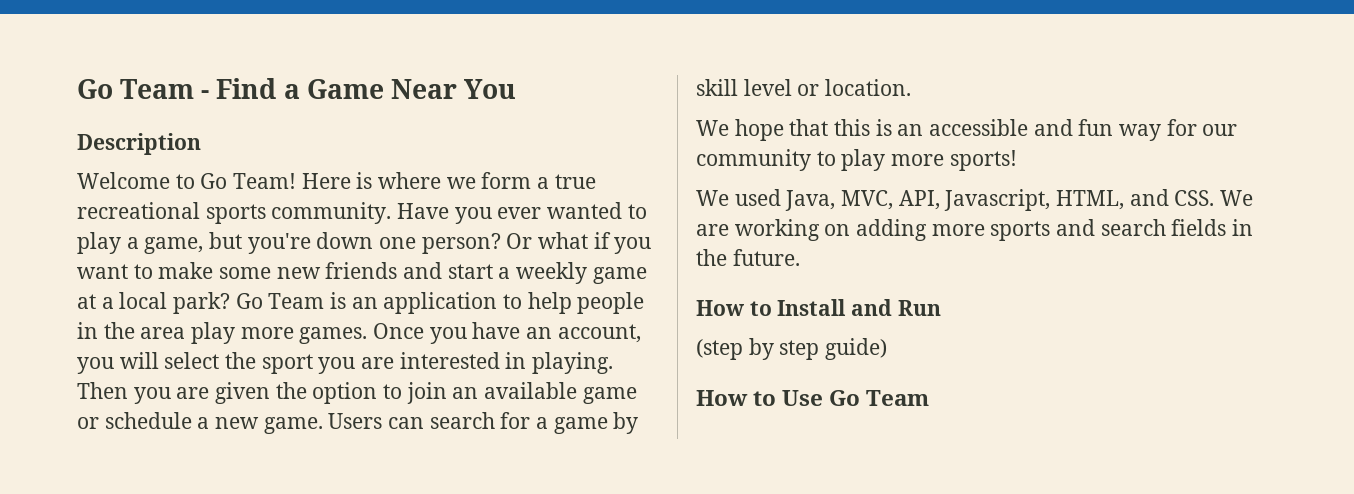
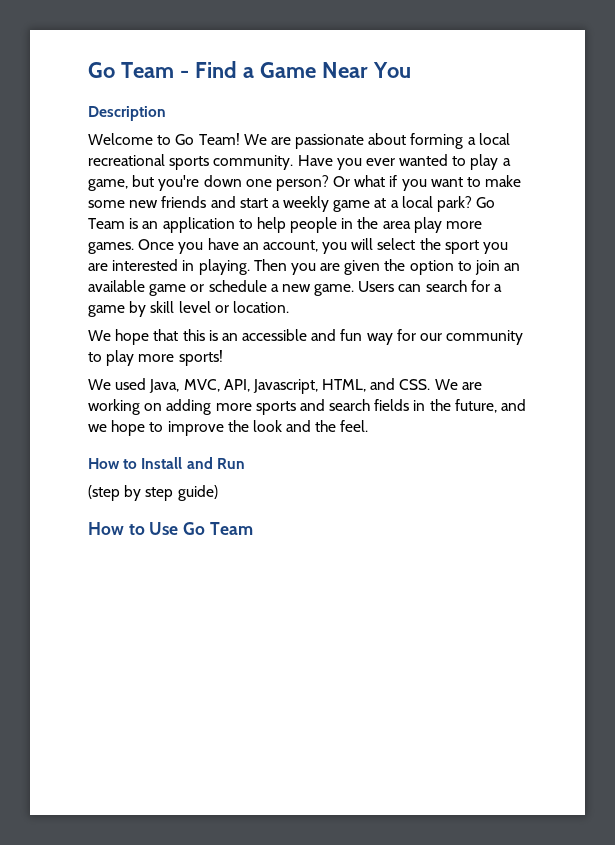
[301,172,596,189] Here is where we form a true -> [243,133,510,149] We are passionate about forming a local
[732,249,800,266] future. -> [454,399,527,413] [88,420,369,436] future, and we hope to improve the look and the feel.

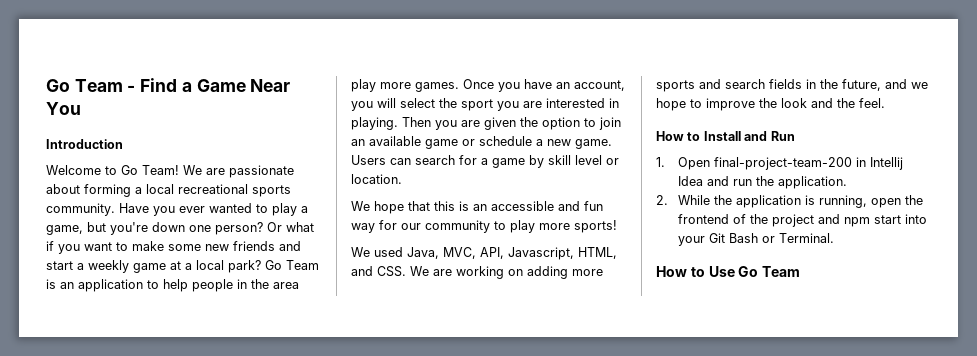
[88,106,166,121] Description -> [46,139,123,149] Introduction
[88,485,218,501] (step by step guide) -> [656,157,903,170] [677,176,847,189] [656,195,923,208] [677,214,927,227] [677,233,834,246] 1. Open final-project-team-200 in Intellij Idea and run the application. // 2. While the application is running, open the frontend of the project and npm start into your Git Bash or Terminal.

